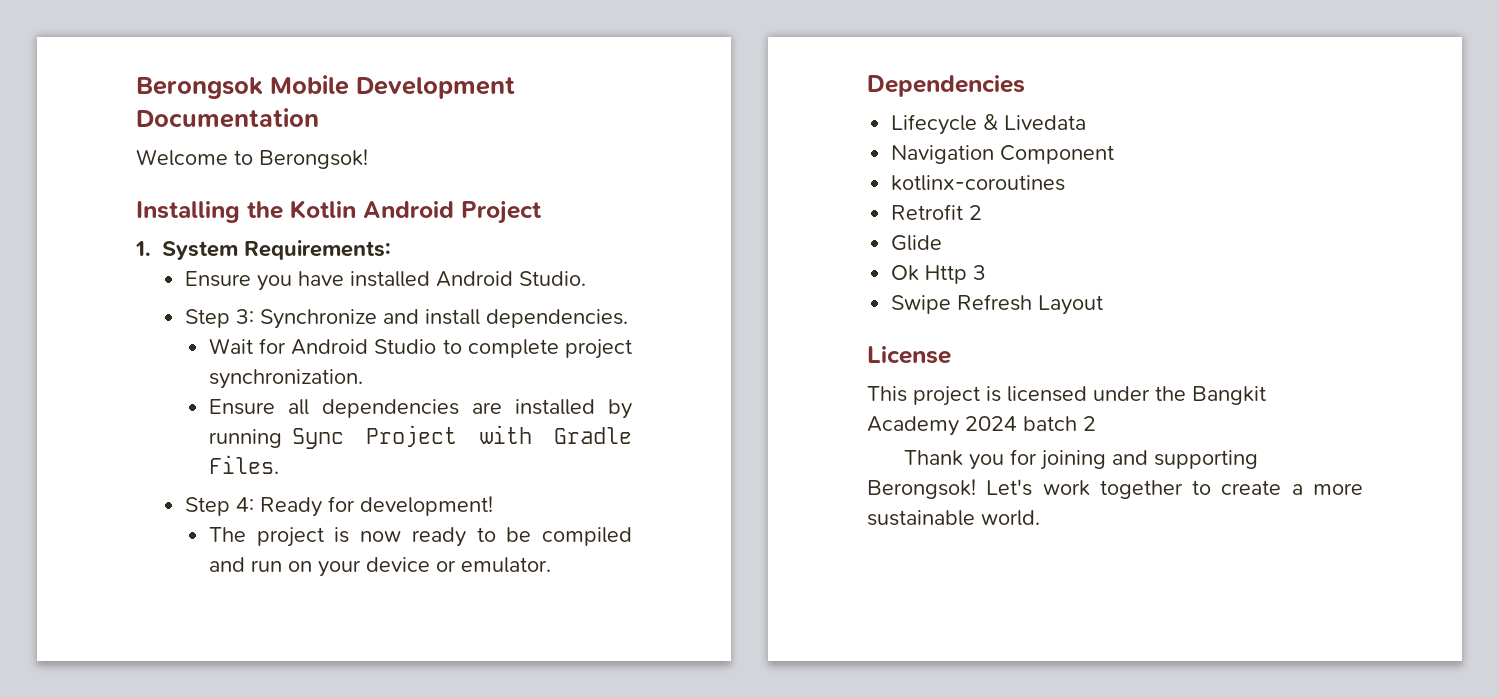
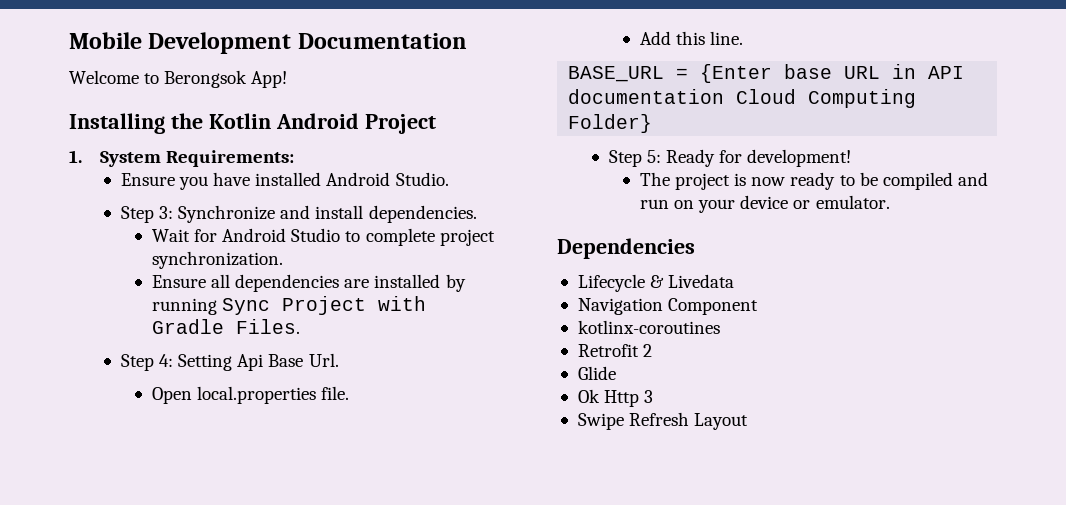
[136,77,263,99] Berongsok -> (69, 40) none
[259,149,368,169] Berongsok! -> [164,70,288,88] Berongsok App!
(254, 504) none -> [178,353,339,371] [151,386,350,404] [639,31,744,45] [568,64,965,83] [568,89,917,108] [568,114,653,133] [608,150,662,167] Setting Api Base Url. // Open local.properties file. // Add this line. // BASE_URL = {Enter base URL in API documentation Cloud Computing Folder} // Step 5:
[867,346,951,364] [867,386,1266,406] [867,416,1096,436] [904,449,1259,470] [867,479,1363,499] [867,510,1040,526] // License // This project is licensed under the Bangkit Academy 2024 batch 2 // Thank you for joining and supporting Berongsok! Let's work together to create a more sustainable world. -> (749, 421) none

